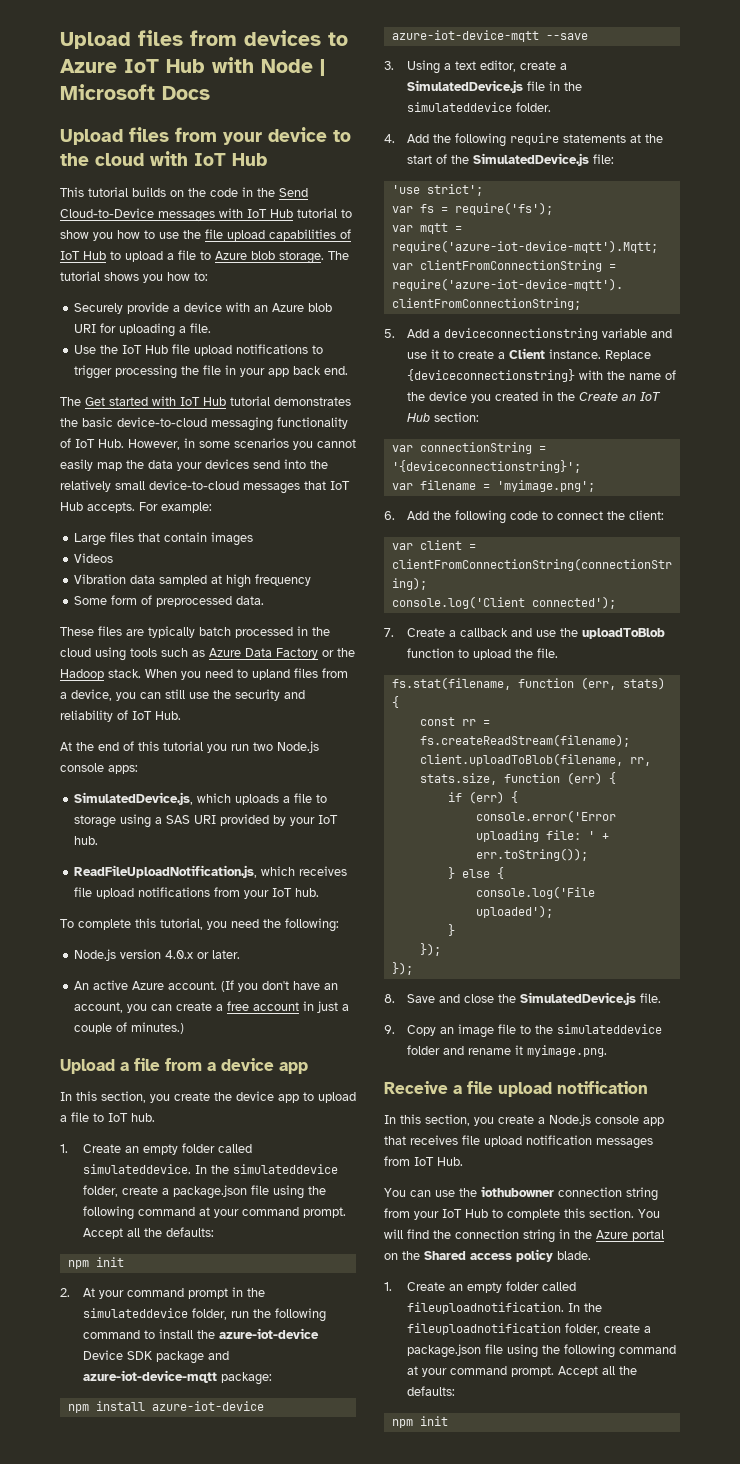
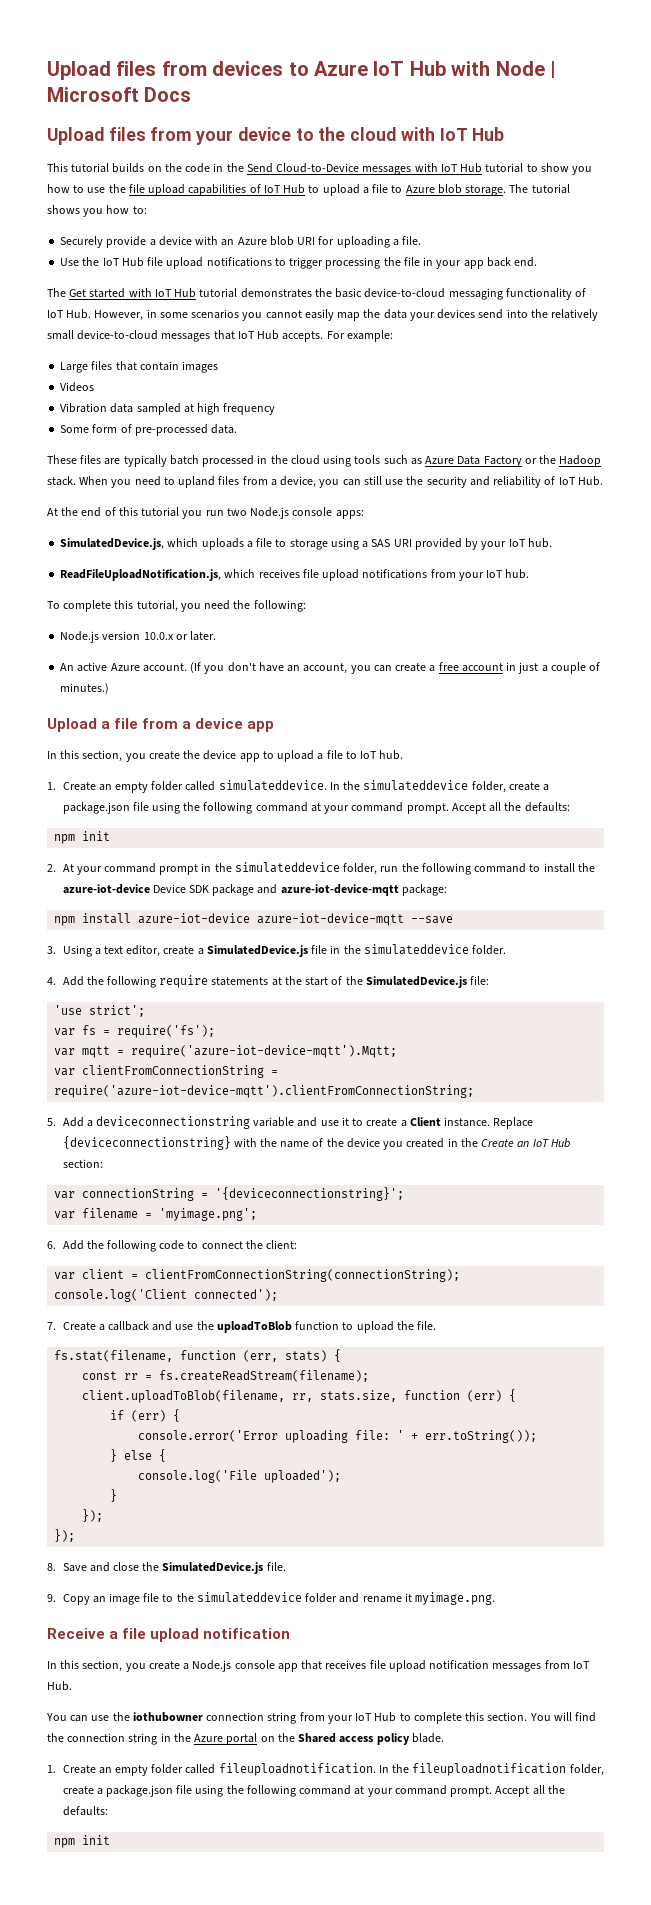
[156,596,233,607] preprocessed -> [134,424,208,436] pre-processed
[165,950,194,959] 4.0.x -> [143,632,174,640] 10.0.x

